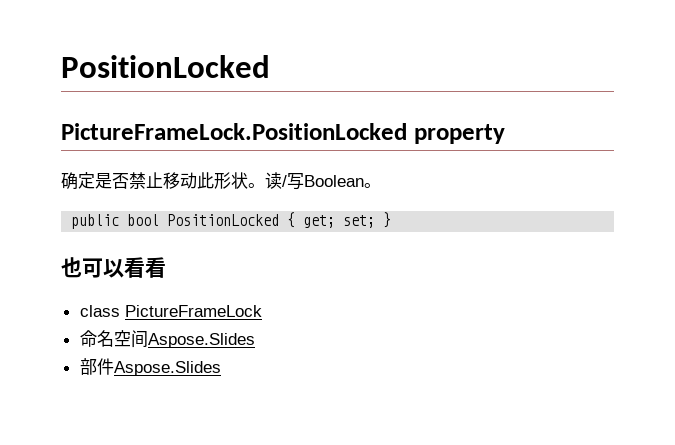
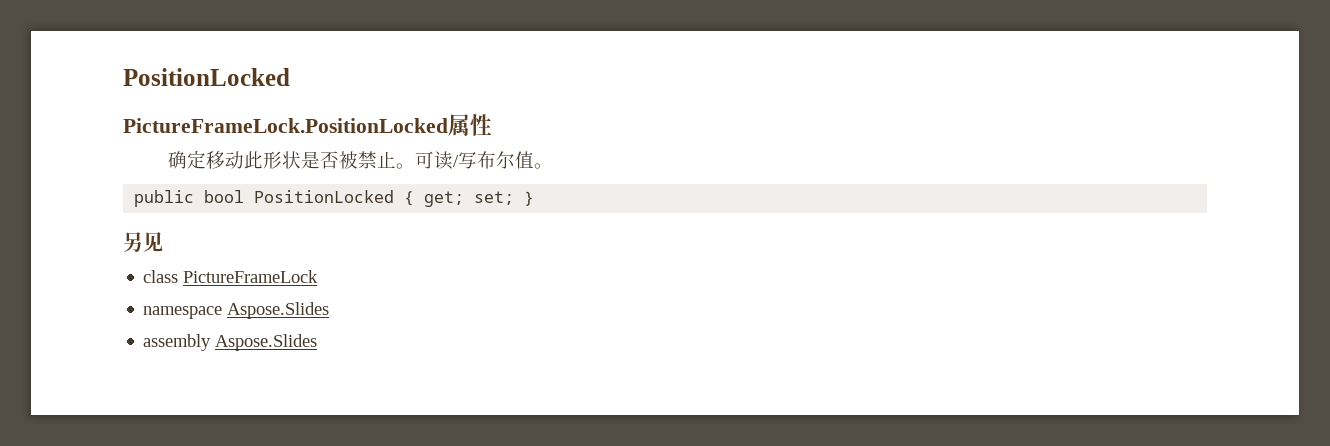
[413,124,505,144] property -> [448,114,492,136] 属性
[95,172,163,189] 是否禁止 -> (206, 159) none
[248,183,265,188] 。 -> [300,151,434,169] 是否被禁止。可
[304,175,364,187] Boolean -> [476,151,534,169] 布尔值
[61,257,166,278] 也可以看看 -> [123,232,163,252] 另见
[79,330,148,348] 命名空间 -> [143,306,223,319] namespace
[79,358,114,375] 部件 -> [143,334,212,351] assembly

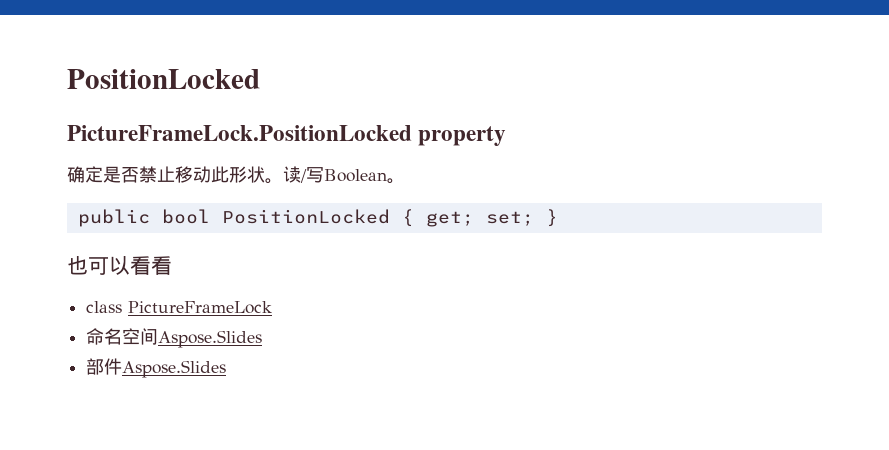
[448,114,492,136] 属性 -> [418,126,507,146] property
(206, 159) none -> [103,166,175,183] 是否禁止
[300,151,434,169] 是否被禁止。可 -> [265,178,283,184] 。
[476,151,534,169] 布尔值 -> [324,169,387,182] Boolean
[123,232,163,252] 另见 -> [67,256,172,275] 也可以看看
[143,306,223,319] namespace -> [86,328,159,345] 命名空间
[143,334,212,351] assembly -> [86,358,123,375] 部件

